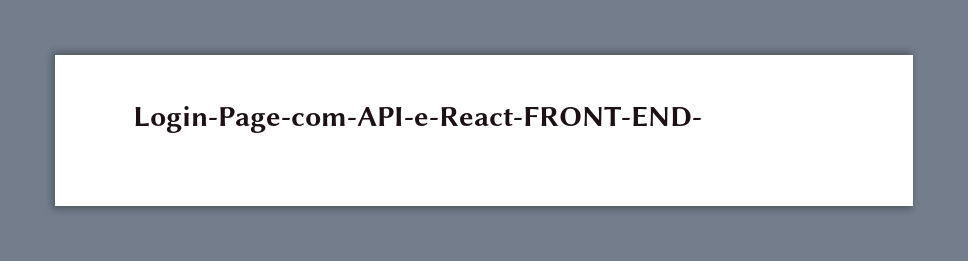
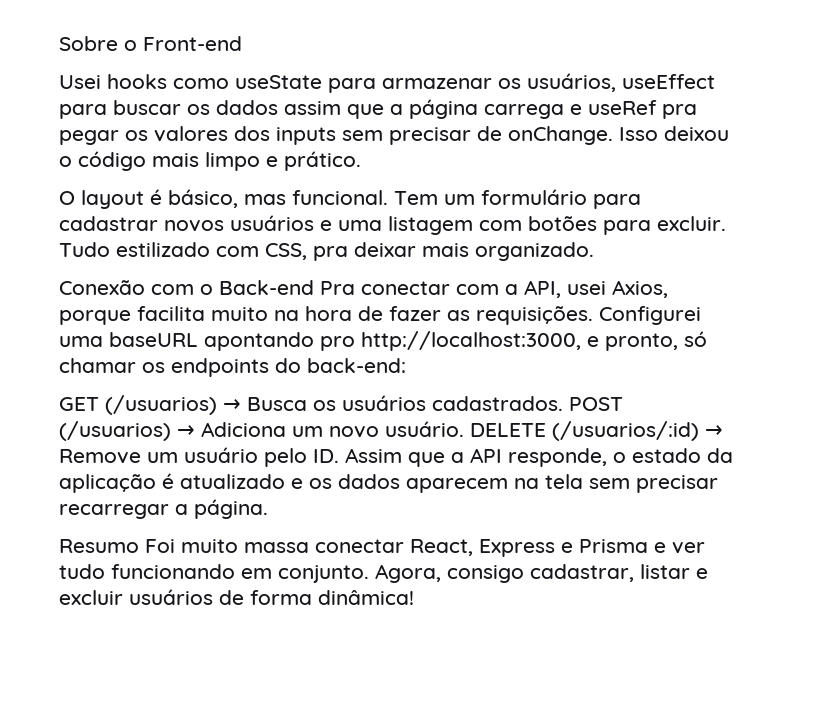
[133,106,702,133] Login-Page-com-API-e-React-FRONT-END- -> [59,36,242,51] [59,73,715,93] [59,99,697,119] [59,126,729,145] [59,151,361,171] [59,189,641,209] [59,215,726,235] [59,242,594,261] [59,280,668,298] [59,306,701,325] [59,331,707,351] [59,358,406,377] [59,395,623,415] [59,421,723,441] [59,447,733,467] [59,473,718,493] [59,499,268,519] [59,539,705,557] [59,564,708,583] [59,589,414,605] Sobre o Front-end // Usei hooks como useState para armazenar os usuários, useEffect para buscar os dados assim que a página carrega e useRef pra pegar os valores dos inputs sem precisar de onChange. Isso deixou o código mais limpo e prático. // O layout é básico, mas funcional. Tem um formulário para cadastrar novos usuários e uma listagem com botões para excluir. Tudo estilizado com CSS, pra deixar mais organizado. // Conexão com o Back-end Pra conectar com a API, usei Axios, porque facilita muito na hora de fazer as requisições. Configurei uma baseURL apontando pro http://localhost:3000, e pronto, só chamar os endpoints do back-end: // GET (/usuarios) → Busca os usuários cadastrados. POST (/usuarios) → Adiciona um novo usuário. DELETE (/usuarios/:id) → Remove um usuário pelo ID. Assim que a API responde, o estado da aplicação é atualizado e os dados aparecem na tela sem precisar recarregar a página. // Resumo Foi muito massa conectar React, Express e Prisma e ver tudo funcionando em conjunto. Agora, consigo cadastrar, listar e excluir usuários de forma dinâmica!

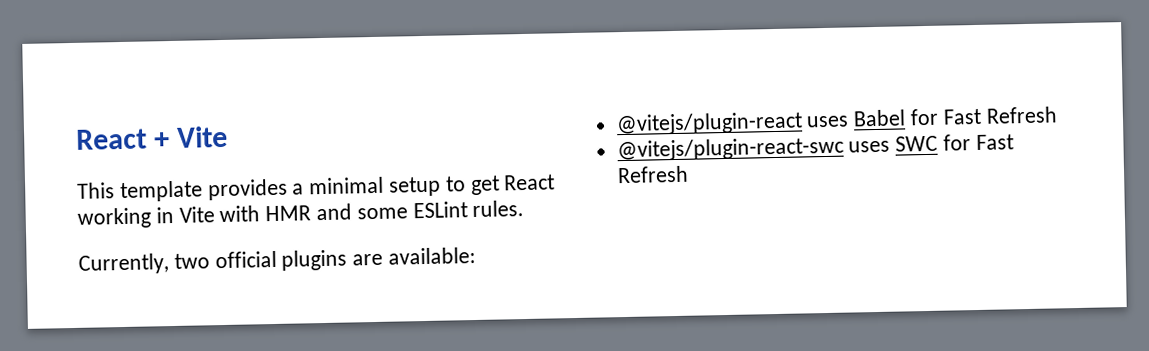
[59,36,242,51] [59,73,715,93] [59,99,697,119] [59,126,729,145] [59,151,361,171] [59,189,641,209] [59,215,726,235] [59,242,594,261] [59,280,668,298] [59,306,701,325] [59,331,707,351] [59,358,406,377] [59,395,623,415] [59,421,723,441] [59,447,733,467] [59,473,718,493] [59,499,268,519] [59,539,705,557] [59,564,708,583] [59,589,414,605] Sobre o Front-end // Usei hooks como useState para armazenar os usuários, useEffect para buscar os dados assim que a página carrega e useRef pra pegar os valores dos inputs sem precisar de onChange. Isso deixou o código mais limpo e prático. // O layout é básico, mas funcional. Tem um formulário para cadastrar novos usuários e uma listagem com botões para excluir. Tudo estilizado com CSS, pra deixar mais organizado. // Conexão com o Back-end Pra conectar com a API, usei Axios, porque facilita muito na hora de fazer as requisições. Configurei uma baseURL apontando pro http://localhost:3000, e pronto, só chamar os endpoints do back-end: // GET (/usuarios) → Busca os usuários cadastrados. POST (/usuarios) → Adiciona um novo usuário. DELETE (/usuarios/:id) → Remove um usuário pelo ID. Assim que a API responde, o estado da aplicação é atualizado e os dados aparecem na tela sem precisar recarregar a página. // Resumo Foi muito massa conectar React, Express e Prisma e ver tudo funcionando em conjunto. Agora, consigo cadastrar, listar e excluir usuários de forma dinâmica! -> [75,125,229,150] [77,174,556,203] [77,200,525,229] [78,246,477,275] [615,106,1058,136] [616,134,1014,162] [616,165,689,184] React + Vite // This template provides a minimal setup to get React working in Vite with HMR and some ESLint rules. // Currently, two official plugins are available: // @vitejs/plugin-react uses Babel for Fast Refresh // @vitejs/plugin-react-swc uses SWC for Fast Refresh

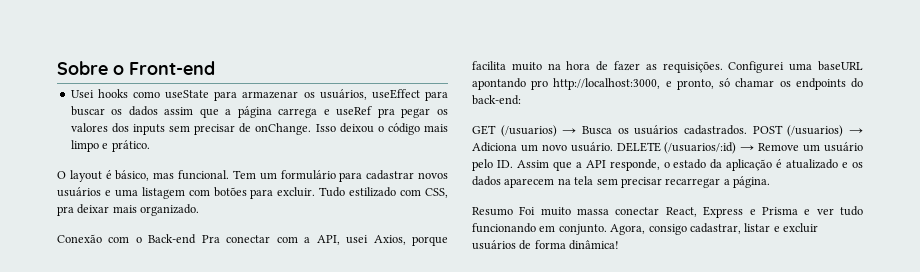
[75,125,229,150] [77,174,556,203] [77,200,525,229] [78,246,477,275] [615,106,1058,136] [616,134,1014,162] [616,165,689,184] React + Vite // This template provides a minimal setup to get React working in Vite with HMR and some ESLint rules. // Currently, two official plugins are available: // @vitejs/plugin-react uses Babel for Fast Refresh // @vitejs/plugin-react-swc uses SWC for Fast Refresh -> [57,61,215,75] [70,89,449,101] [70,106,448,118] [70,123,449,135] [70,140,150,152] [57,170,448,182] [57,187,449,199] [57,204,200,216] [57,234,448,246] [472,61,863,73] [472,78,863,90] [472,95,521,105] [472,125,863,137] [472,142,864,154] [472,159,863,171] [472,176,770,188] [472,206,863,218] [472,223,818,235] [472,240,620,250] Sobre o Front-end // Usei hooks como useState para armazenar os usuários, useEffect para buscar os dados assim que a página carrega e useRef pra pegar os valores dos inputs sem precisar de onChange. Isso deixou o código mais limpo e prático. // O layout é básico, mas funcional. Tem um formulário para cadastrar novos usuários e uma listagem com botões para excluir. Tudo estilizado com CSS, pra deixar mais organizado. // Conexão com o Back-end Pra conectar com a API, usei Axios, porque facilita muito na hora de fazer as requisições. Configurei uma baseURL apontando pro http://localhost:3000, e pronto, só chamar os endpoints do back-end: // GET (/usuarios) → Busca os usuários cadastrados. POST (/usuarios) → Adiciona um novo usuário. DELETE (/usuarios/:id) → Remove um usuário pelo ID. Assim que a API responde, o estado da aplicação é atualizado e os dados aparecem na tela sem precisar recarregar a página. // Resumo Foi muito massa conectar React, Express e Prisma e ver tudo funcionando em conjunto. Agora, consigo cadastrar, listar e excluir usuários de forma dinâmica!

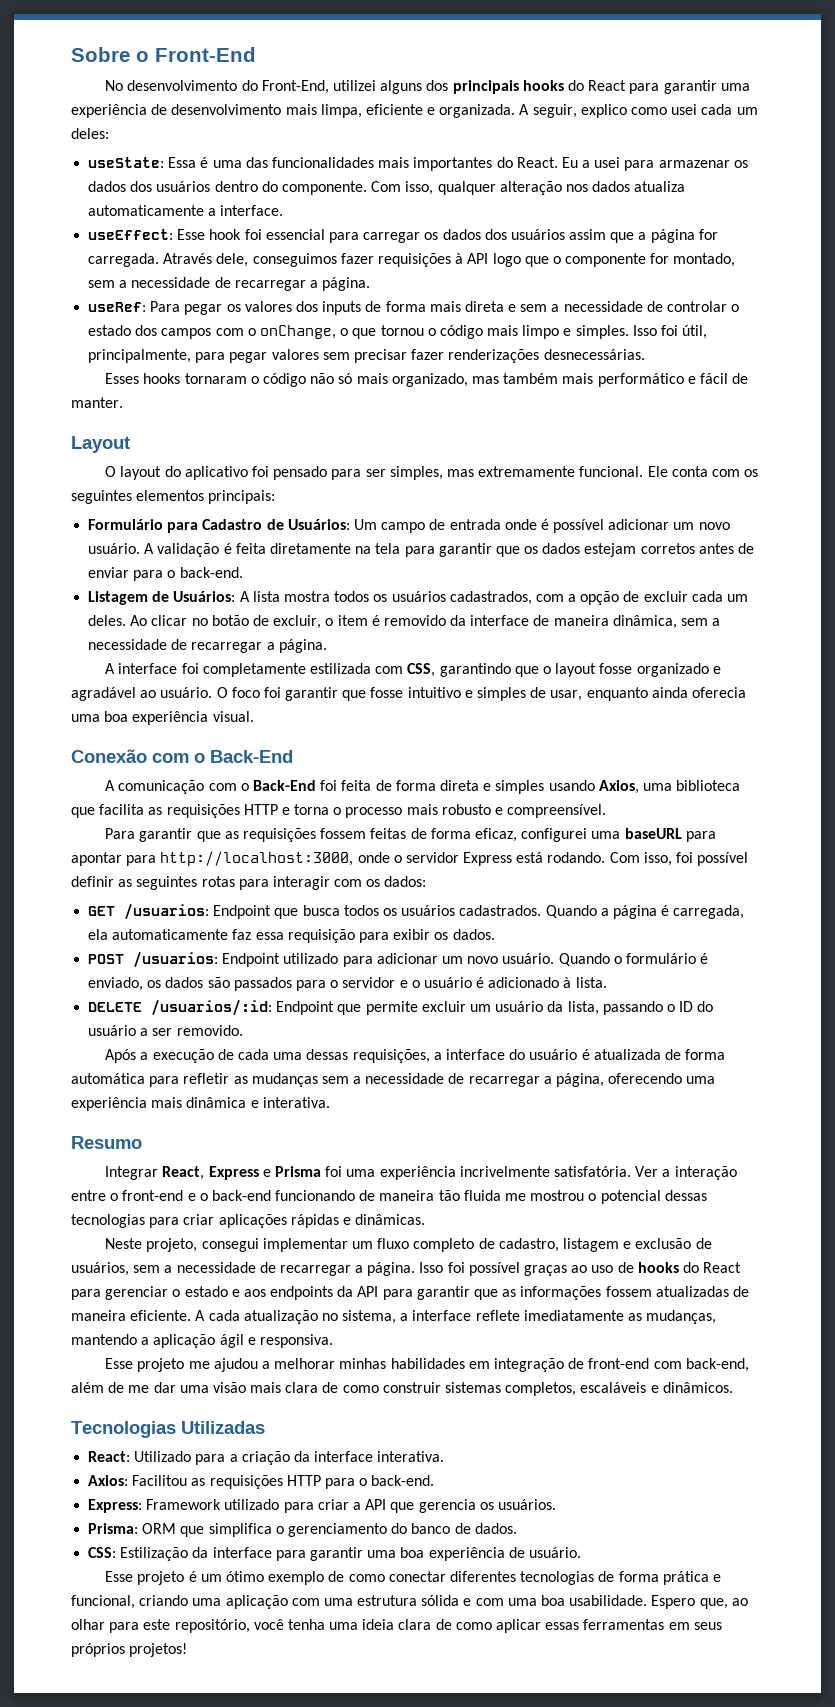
[129,61,215,75] [70,89,449,101] [70,106,395,118] Front-end // Usei hooks como useState para armazenar os usuários, useEffect para buscar os dados assim que a página carrega e useRef pra -> [155,47,256,62] [105,80,750,94] [71,104,758,118] [71,128,109,139] [88,157,748,171] [88,181,686,195] [88,205,284,216] [88,229,718,243] [88,253,736,267] [88,277,371,291] [88,301,181,312] Front-End // No desenvolvimento do Front-End, utilizei alguns dos principais hooks do React para garantir uma experiência de desenvolvimento mais limpa, eficiente e organizada. A seguir, explico como usei cada um deles: // useState: Essa é uma das funcionalidades mais importantes do React. Eu a usei para armazenar os dados dos usuários dentro do componente. Com isso, qualquer alteração nos dados atualiza automaticamente a interface. // useEffect: Esse hook foi essencial para carregar os dados dos usuários assim que a página for carregada. Através dele, conseguimos fazer requisições à API logo que o componente for montado, sem a necessidade de recarregar a página. // useRef: Para
[169,123,374,135] sem precisar de onChange. Isso deixou -> [365,301,740,312] [88,325,424,339] de forma mais direta e sem a necessidade de controlar o estado dos campos com o onChange, o que tornou
[111,140,150,152] [57,170,448,182] [57,187,449,199] [57,204,200,216] [57,234,448,246] [472,61,863,73] [472,78,863,90] [472,95,521,105] [472,125,863,137] [472,142,864,154] [472,159,863,171] [472,176,770,188] [472,206,863,218] [472,223,818,235] [472,240,620,250] prático. // O layout é básico, mas funcional. Tem um formulário para cadastrar novos usuários e uma listagem com botões para excluir. Tudo estilizado com CSS, pra deixar mais organizado. // Conexão com o Back-end Pra conectar com a API, usei Axios, porque facilita muito na hora de fazer as requisições. Configurei uma baseURL apontando pro http://localhost:3000, e pronto, só chamar os endpoints do back-end: // GET (/usuarios) → Busca os usuários cadastrados. POST (/usuarios) → Adiciona um novo usuário. DELETE (/usuarios/:id) → Remove um usuário pelo ID. Assim que a API responde, o estado da aplicação é atualizado e os dados aparecem na tela sem precisar recarregar a página. // Resumo Foi muito massa conectar React, Express e Prisma e ver tudo funcionando em conjunto. Agora, consigo cadastrar, listar e excluir usuários de forma dinâmica! -> [575,325,708,339] [88,349,645,363] [105,373,749,387] [71,397,123,408] [71,436,130,453] [105,466,759,480] [71,490,276,504] [88,519,730,533] [88,543,755,557] [88,567,243,581] [88,591,749,605] [88,615,721,629] [88,639,327,653] [105,663,721,677] [71,687,746,701] [71,711,254,725] [71,749,293,763] [105,780,741,794] [71,804,607,818] [105,828,716,842] [71,851,749,866] [71,876,427,890] [88,903,745,920] [88,929,495,943] [88,951,709,968] [88,977,607,991] [88,999,714,1016] [88,1025,243,1036] [105,1049,726,1063] [71,1073,716,1087] [71,1097,330,1111] [71,1136,142,1149] [105,1166,737,1180] [71,1190,707,1204] [71,1214,426,1228] [105,1238,712,1252] [71,1262,742,1276] [71,1286,749,1300] [71,1310,717,1324] [71,1334,333,1348] [105,1358,749,1372] [71,1382,733,1396] [71,1421,265,1438] [88,1451,445,1465] [88,1475,435,1489] [88,1499,556,1513] [88,1523,517,1537] [88,1547,581,1561] [105,1571,721,1585] [71,1595,748,1609] [71,1619,722,1633] [71,1643,188,1657] simples. Isso foi útil, principalmente, para pegar valores sem precisar fazer renderizações desnecessárias. // Esses hooks tornaram o código não só mais organizado, mas também mais performático e fácil de manter. // Layout // O layout do aplicativo foi pensado para ser simples, mas extremamente funcional. Ele conta com os seguintes elementos principais: // Formulário para Cadastro de Usuários: Um campo de entrada onde é possível adicionar um novo usuário. A validação é feita diretamente na tela para garantir que os dados estejam corretos antes de enviar para o back-end. // Listagem de Usuários: A lista mostra todos os usuários cadastrados, com a opção de excluir cada um deles. Ao clicar no botão de excluir, o item é removido da interface de maneira dinâmica, sem a necessidade de recarregar a página. // A interface foi completamente estilizada com CSS, garantindo que o layout fosse organizado e agradável ao usuário. O foco foi garantir que fosse intuitivo e simples de usar, enquanto ainda oferecia uma boa experiência visual. // Conexão com o Back-End // A comunicação com o Back-End foi feita de forma direta e simples usando Axios, uma biblioteca que facilita as requisições HTTP e torna o processo mais robusto e compreensível. // Para garantir que as requisições fossem feitas de forma eficaz, configurei uma baseURL para apontar para http://localhost:3000, onde o servidor Express está rodando. Com isso, foi possível definir as seguintes rotas para interagir com os dados: // GET /usuarios: Endpoint que busca todos os usuários cadastrados. Quando a página é carregada, ela automaticamente faz essa requisição para exibir os dados. // POST /usuarios: Endpoint utilizado para adicionar um novo usuário. Quando o formulário é enviado, os dados são passados para o servidor e o usuário é adicionado à lista. // DELETE /usuarios/:id: Endpoint que permite excluir um usuário da lista, passando o ID do usuário a ser removido. // Após a execução de cada uma dessas requisições, a interface do usuário é atualizada de forma automática para refletir as mudanças sem a necessidade de recarregar a página, oferecendo uma experiência mais dinâmica e interativa. // Resumo // Integrar React, Express e Prisma foi uma experiência incrivelmente satisfatória. Ver a interação entre o front-end e o back-end funcionando de maneira tão fluida me mostrou o potencial dessas tecnologias para criar aplicações rápidas e dinâmicas. // Neste projeto, consegui implementar um fluxo completo de cadastro, listagem e exclusão de usuários, sem a necessidade de recarregar a página. Isso foi possível graças ao uso de hooks do React para gerenciar o estado e aos endpoints da API para garantir que as informações fossem atualizadas de maneira eficiente. A cada atualização no sistema, a interface reflete imediatamente as mudanças, mantendo a aplicação ágil e responsiva. // Esse projeto me ajudou a melhorar minhas habilidades em integração de front-end com back-end, além de me dar uma visão mais clara de como construir sistemas completos, escaláveis e dinâmicos. // Tecnologias Utilizadas // React: Utilizado para a criação da interface interativa. // Axios: Facilitou as requisições HTTP para o back-end. // Express: Framework utilizado para criar a API que gerencia os usuários. // Prisma: ORM que simplifica o gerenciamento do banco de dados. // CSS: Estilização da interface para garantir uma boa experiência de usuário. // Esse projeto é um ótimo exemplo de como conectar diferentes tecnologias de forma prática e funcional, criando uma aplicação com uma estrutura sólida e com uma boa usabilidade. Espero que, ao olhar para este repositório, você tenha uma ideia clara de como aplicar essas ferramentas em seus próprios projetos!

